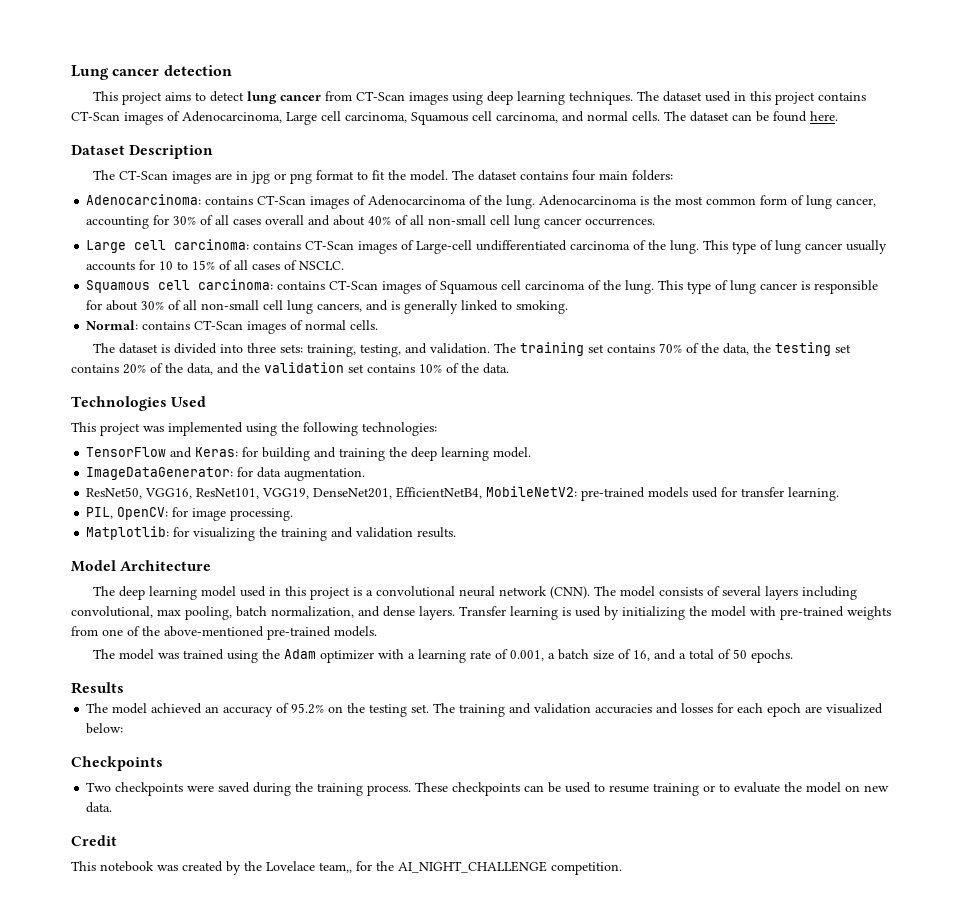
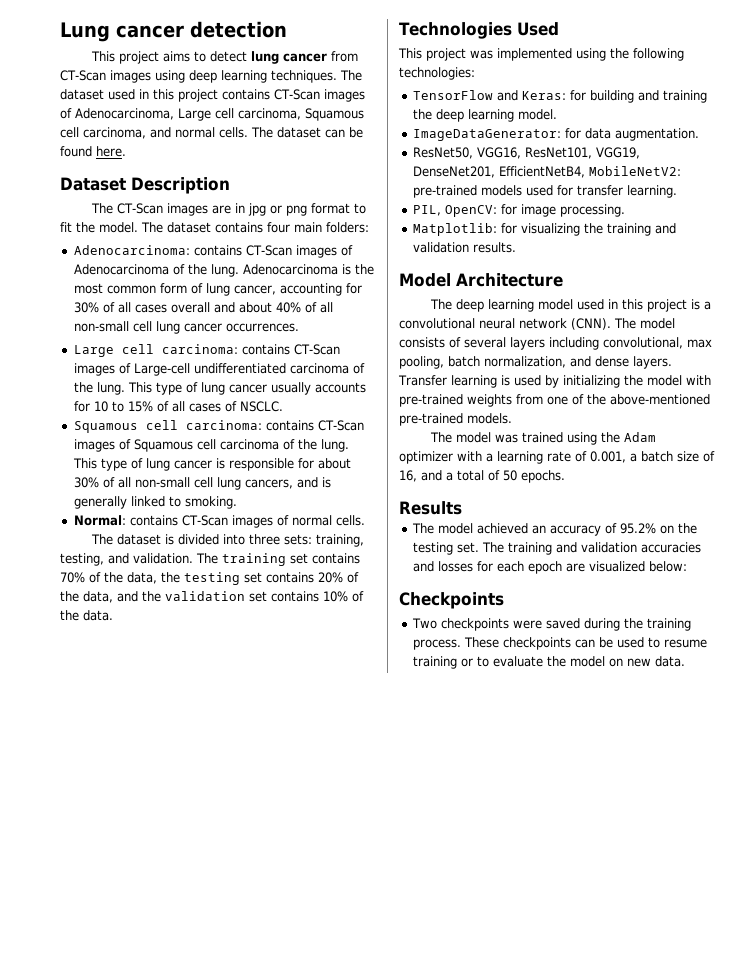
[71,835,117,846] [71,861,622,875] // Credit // This notebook was created by the Lovelace team,, for the AI_NIGHT_CHALLENGE competition. -> (685, 661) none

